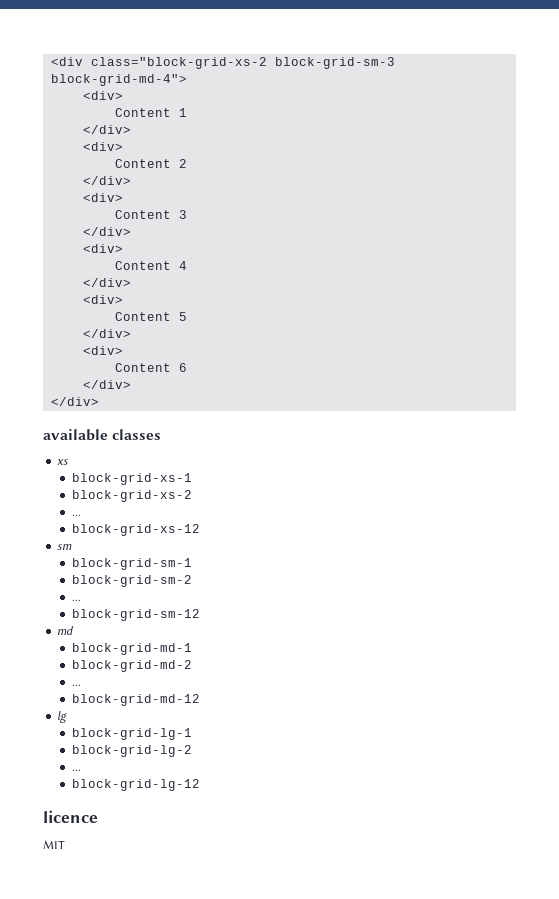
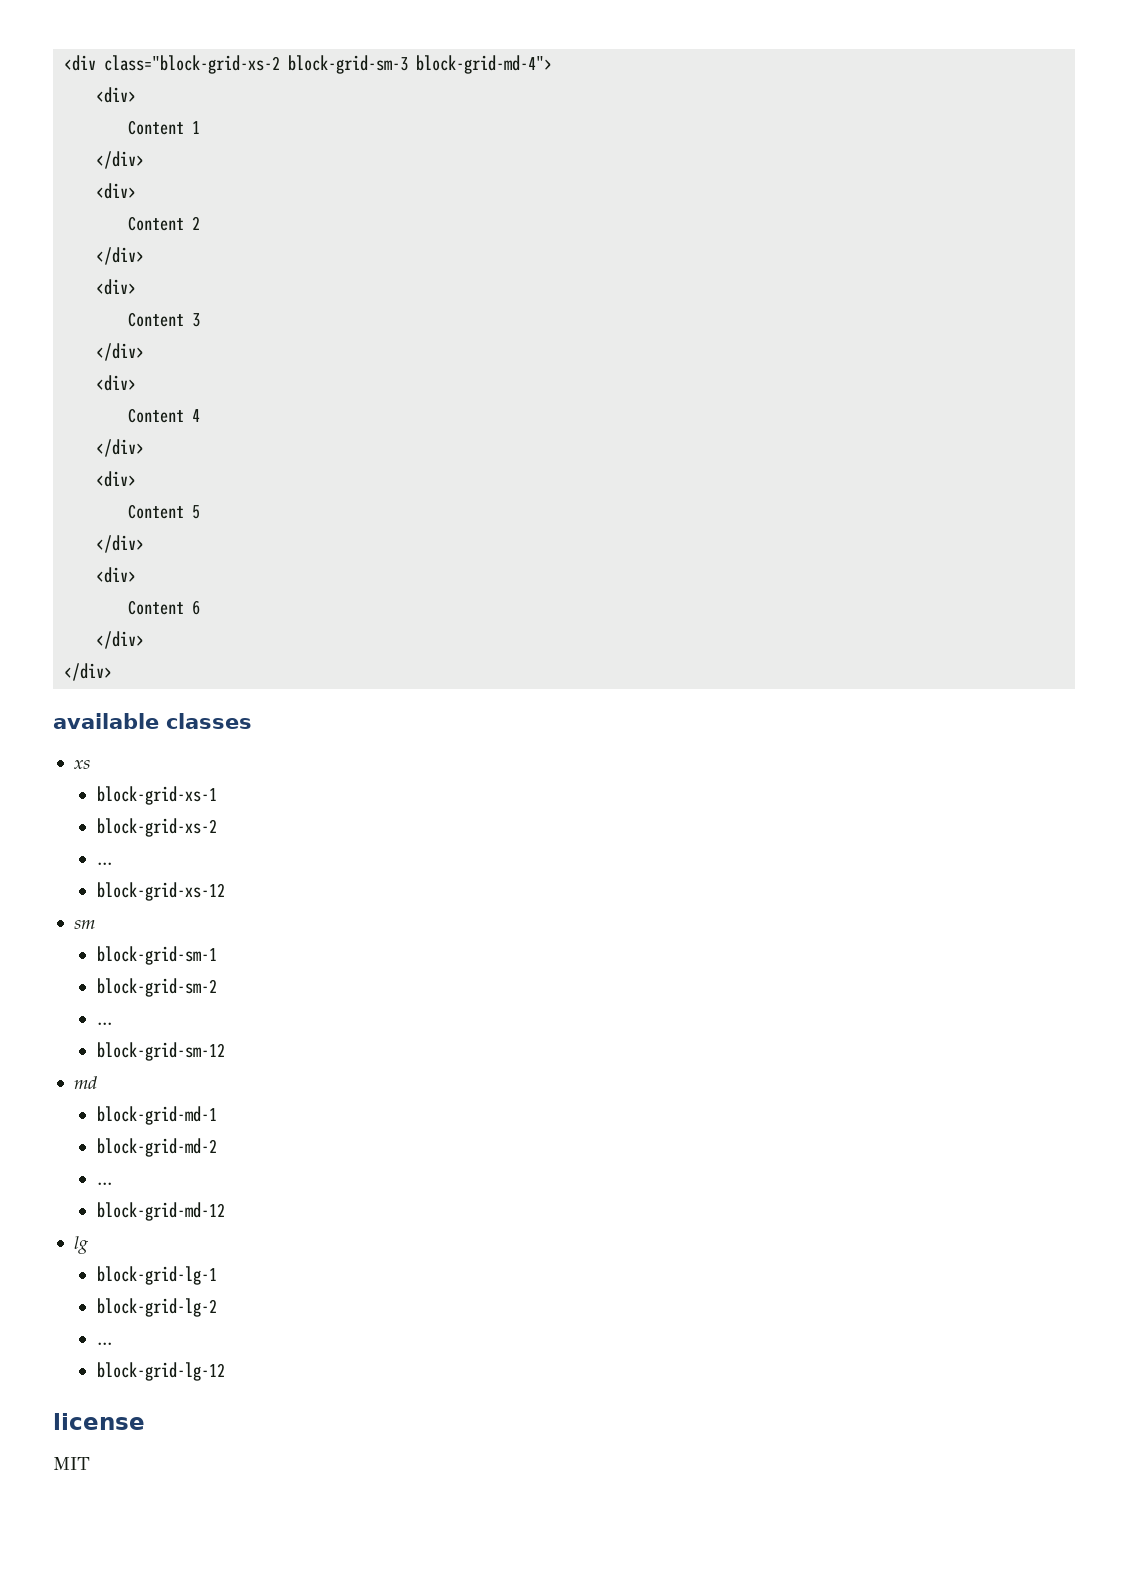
[43,810,98,823] licence -> [53,1413,145,1430] license

